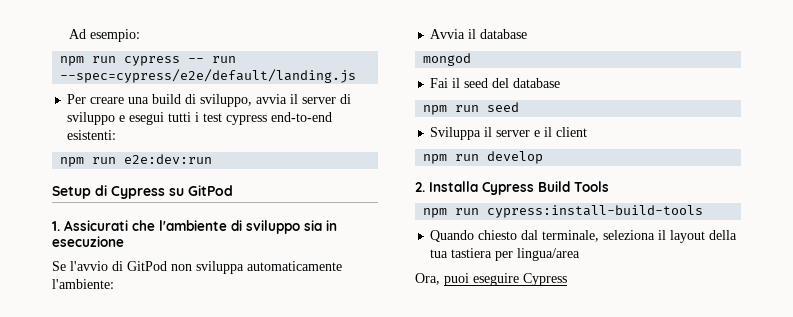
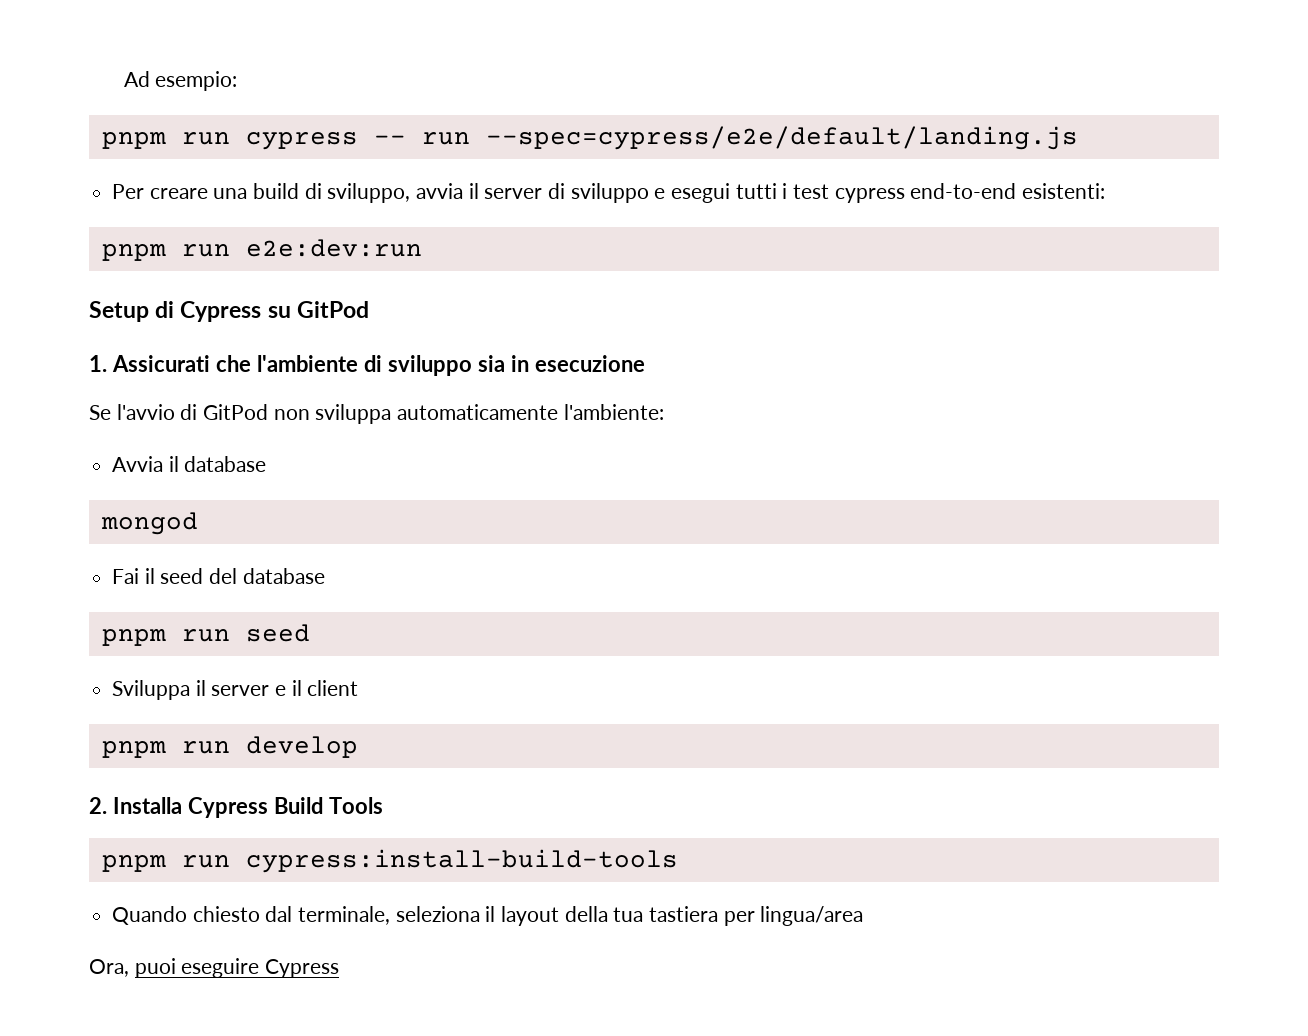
[60,56,85,66] npm -> [101,132,166,149] pnpm
[60,157,85,167] npm -> [101,244,166,261] pnpm
[423,105,448,115] npm -> [101,629,166,646] pnpm
[423,154,448,164] npm -> [101,741,166,758] pnpm
[423,208,448,218] npm -> [101,855,166,872] pnpm

